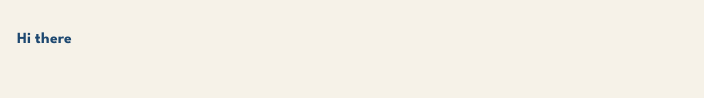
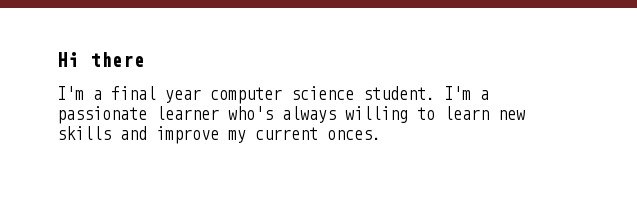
(73, 38) none -> [57,86,489,104] [57,106,525,124] [57,126,381,144] // I'm a final year computer science student. I'm a passionate learner who's always willing to learn new skills and improve my current onces.

